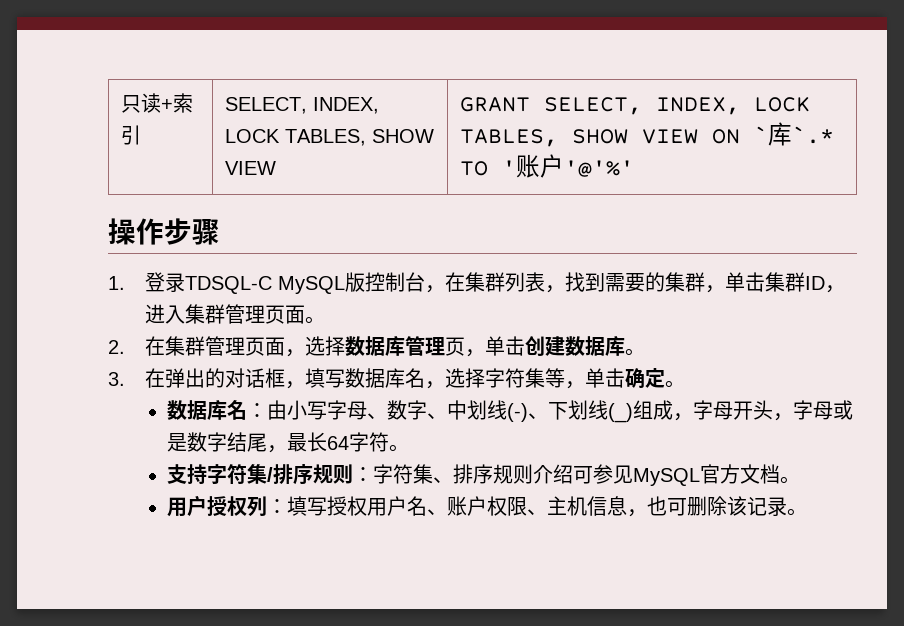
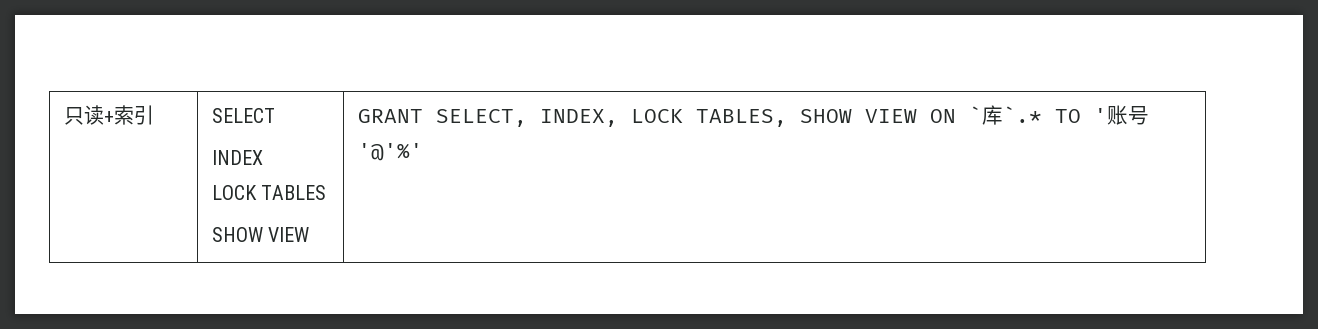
[224,97,379,114] [224,129,366,146] SELECT, INDEX, LOCK TABLES, -> [211,108,275,123] [211,150,263,165] [211,185,327,200] SELECT // INDEX // LOCK TABLES //
[539,154,564,178] 户 -> [1127,106,1149,125] 号
[108,218,220,245] [108,272,846,294] [145,304,326,324] [108,336,646,357] [108,368,686,389] [167,400,854,423] [167,432,410,453] [167,464,801,486] [167,495,808,517] // 操作步骤 // 1.登录TDSQL-C MySQL版控制台，在集群列表，找到需要的集群，单击集群ID，进入集群管理页面。 // 2.在集群管理页面，选择数据库管理页，单击创建数据库。 // 3.在弹出的对话框，填写数据库名，选择字符集等，单击确定。 // 数据库名：由小写字母、数字、中划线(-)、下划线(_)组成，字母开头，字母或是数字结尾，最长64字符。 // 支持字符集/排序规则：字符集、排序规则介绍可参见MySQL官方文档。 // 用户授权列：填写授权用户名、账户权限、主机信息，也可删除该记录。 -> (423, 152) none

